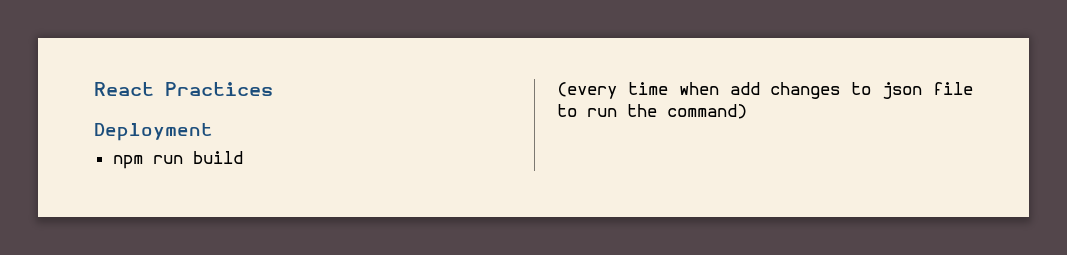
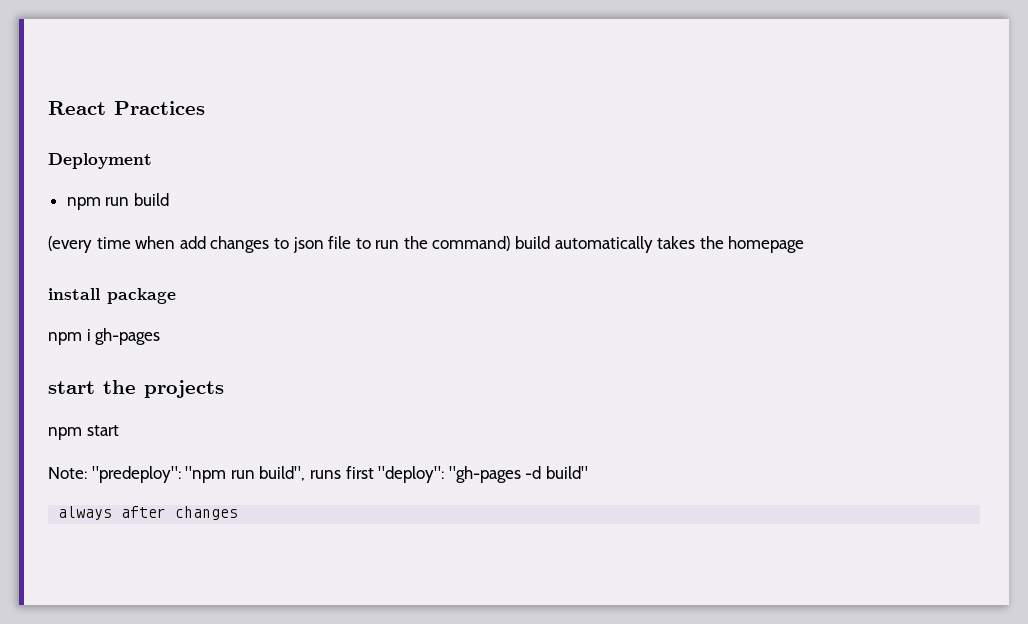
(747, 111) none -> [515,236,805,253] [48,288,176,304] [48,328,161,345] [48,380,224,398] [48,425,119,440] [48,466,588,483] [58,506,239,520] build automatically takes the homepage // install package // npm i gh-pages // start the projects // npm start // Note: "predeploy": "npm run build", runs first "deploy": "gh-pages -d build" // always after changes

